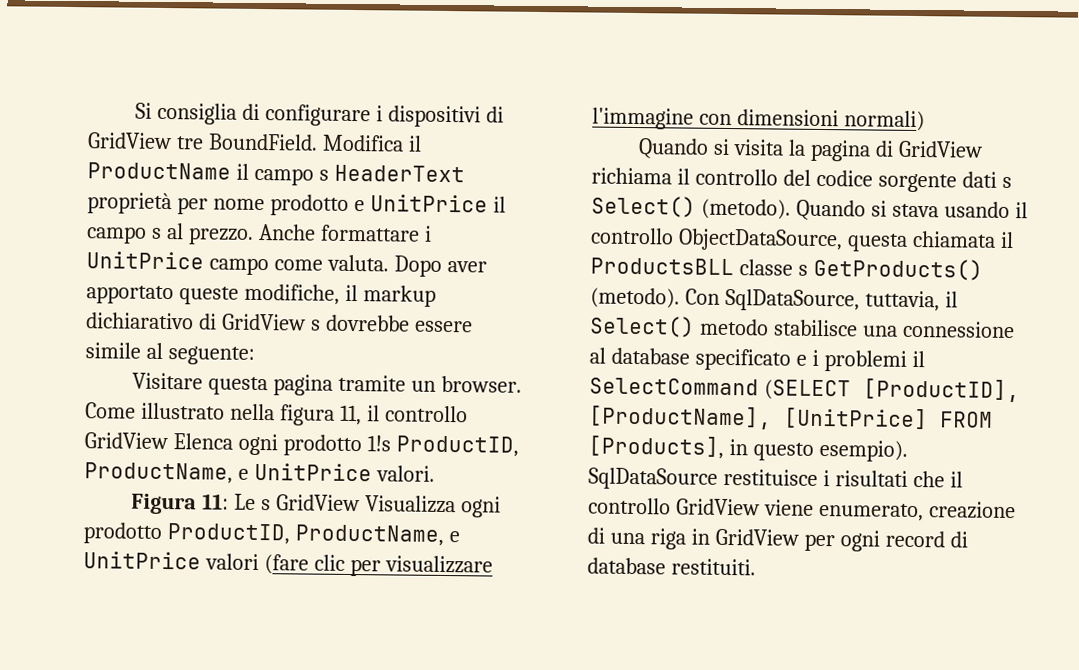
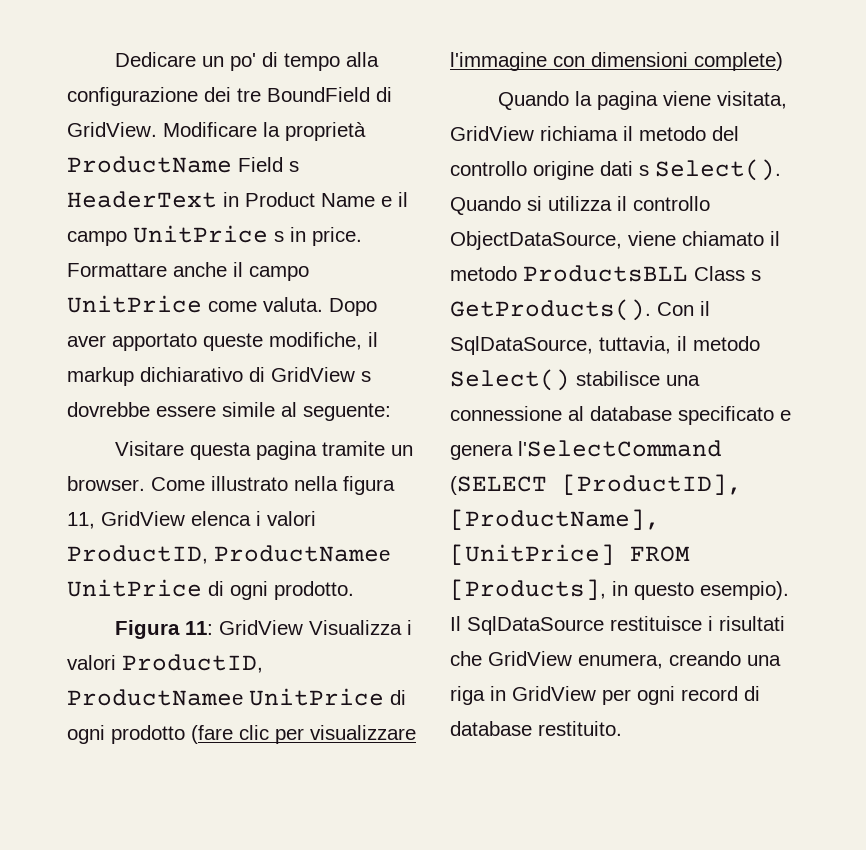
[135,102,505,128] [87,132,422,152] [87,162,465,186] [87,192,506,216] [86,223,432,245] [86,251,269,276] Si consiglia di configurare i dispositivi di GridView tre BoundField. Modifica il ProductName il campo s HeaderText proprietà per nome prodotto e UnitPrice il campo s al prezzo. Anche formattare i UnitPrice campo -> [114,52,379,71] [67,87,392,106] [67,122,366,141] [67,156,299,173] [67,191,408,208] [67,225,362,246] [67,262,309,281] [67,295,202,313] Dedicare un po' di tempo alla configurazione dei tre BoundField di GridView. Modificare la proprietà ProductName Field s HeaderText in Product Name e il campo UnitPrice s in price. Formattare anche il campo UnitPrice
[366,405,468,423] [84,432,519,457] [84,462,435,484] [131,493,502,518] [83,522,460,546] [83,551,259,571] il controllo GridView Elenca ogni prodotto 1!s ProductID, ProductName, e UnitPrice valori. // Figura 11: Le s GridView Visualizza ogni prodotto ProductID, ProductName, e UnitPrice valori -> [101,511,316,526] [67,545,390,564] [67,579,354,600] [114,620,412,639] [67,654,263,673] [67,688,406,706] [67,725,185,744] GridView elenca i valori ProductID, ProductNamee UnitPrice di ogni prodotto. // Figura 11: GridView Visualizza i valori ProductID, ProductNamee UnitPrice di ogni prodotto
[843,110,925,132] [638,138,984,162] [591,167,1012,193] [591,195,1028,221] [590,227,1014,252] [590,257,983,281] [590,287,720,309] normali) // Quando si visita la pagina di GridView richiama il controllo del codice sorgente dati s Select() (metodo). Quando si stava usando il controllo ObjectDataSource, questa chiamata il ProductsBLL classe s GetProducts() (metodo). Con -> [694,52,783,71] [497,91,787,110] [450,126,739,141] [450,159,781,181] [450,196,710,215] [450,231,780,250] [450,265,761,282] [450,299,710,321] complete) // Quando la pagina viene visitata, GridView richiama il metodo del controllo origine dati s Select(). Quando si utilizza il controllo ObjectDataSource, viene chiamato il metodo ProductsBLL Class s GetProducts(). Con il
[589,315,769,338] Select() metodo -> [693,336,760,351] [450,369,570,391] metodo Select()
[811,349,925,372] [589,377,759,396] i problemi il SelectCommand -> [450,440,722,460] genera l'SelectCommand
(908, 450) none -> [450,616,461,631] Il
[949,471,963,488] [588,497,1016,522] [587,527,605,544] il controllo GridView viene enumerato, creazione di -> [488,651,741,669] GridView enumera, creando
[670,558,756,576] restituiti. -> [538,721,622,736] restituito.

